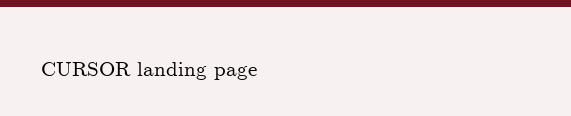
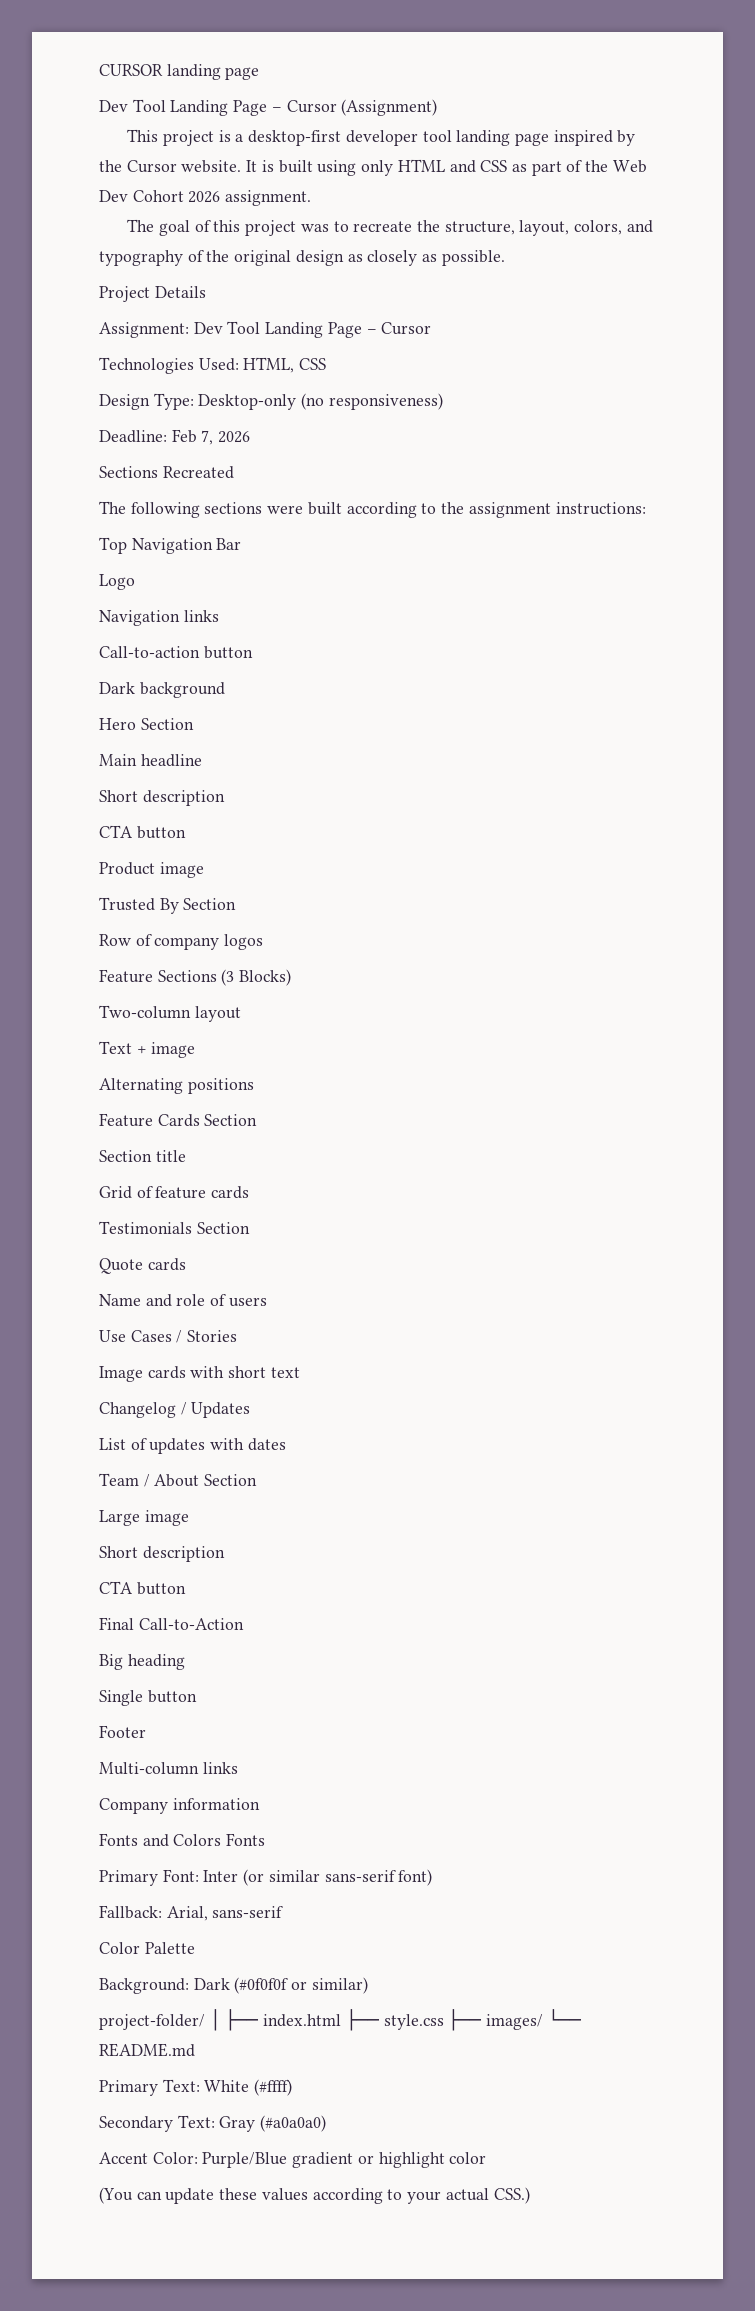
(257, 73) none -> [99,99,438,116] [127,129,636,146] [99,159,647,176] [99,190,312,206] [127,219,653,236] [99,250,505,266] [99,286,206,302] [99,321,432,338] [99,357,327,374] [99,393,443,410] [99,429,251,445] [99,466,234,479] [99,501,646,518] [99,537,242,554] [99,574,135,590] [99,610,219,626] [99,646,253,659] [99,682,225,698] [99,718,194,730] [99,754,202,767] [99,790,225,806] [99,825,186,839] [99,862,204,878] [99,897,237,914] [99,934,264,950] [99,969,292,986] [99,1005,241,1022] [99,1041,196,1058] [99,1078,254,1094] [99,1113,258,1127] [99,1150,186,1162] [99,1186,250,1199] [99,1221,250,1234] [99,1258,186,1274] [99,1294,267,1307] [99,1330,238,1343] [99,1366,300,1382] [99,1402,251,1418] [99,1438,286,1454] [99,1473,258,1487] [99,1510,189,1526] [99,1546,225,1562] [99,1581,186,1595] [99,1617,244,1630] [99,1654,185,1670] [99,1690,197,1706] [99,1725,146,1738] [99,1762,238,1775] [99,1798,260,1814] [99,1833,266,1847] [99,1869,433,1886] [99,1905,284,1921] [99,1942,195,1954] [99,1977,368,1994] [99,2009,582,2031] [99,2043,195,2057] [99,2079,293,2096] [99,2115,327,2132] [99,2152,487,2168] [99,2187,530,2204] // Dev Tool Landing Page – Cursor (Assignment) // This project is a desktop-first developer tool landing page inspired by the Cursor website. It is built using only HTML and CSS as part of the Web Dev Cohort 2026 assignment. // The goal of this project was to recreate the structure, layout, colors, and typography of the original design as closely as possible. // Project Details // Assignment: Dev Tool Landing Page – Cursor // Technologies Used: HTML, CSS // Design Type: Desktop-only (no responsiveness) // Deadline: Feb 7, 2026 // Sections Recreated // The following sections were built according to the assignment instructions: // Top Navigation Bar // Logo // Navigation links // Call-to-action button // Dark background // Hero Section // Main headline // Short description // CTA button // Product image // Trusted By Section // Row of company logos // Feature Sections (3 Blocks) // Two-column layout // Text + image // Alternating positions // Feature Cards Section // Section title // Grid of feature cards // Testimonials Section // Quote cards // Name and role of users // Use Cases / Stories // Image cards with short text // Changelog / Updates // List of updates with dates // Team / About Section // Large image // Short description // CTA button // Final Call-to-Action // Big heading // Single button // Footer // Multi-column links // Company information // Fonts and Colors Fonts // Primary Font: Inter (or similar sans-serif font) // Fallback: Arial, sans-serif // Color Palette // Background: Dark (#0f0f0f or similar) // project-folder/ │ ├── index.html ├── style.css ├── images/ └── README.md // Primary Text: White (#ffff) // Secondary Text: Gray (#a0a0a0) // Accent Color: Purple/Blue gradient or highlight color // (You can update these values according to your actual CSS.)

